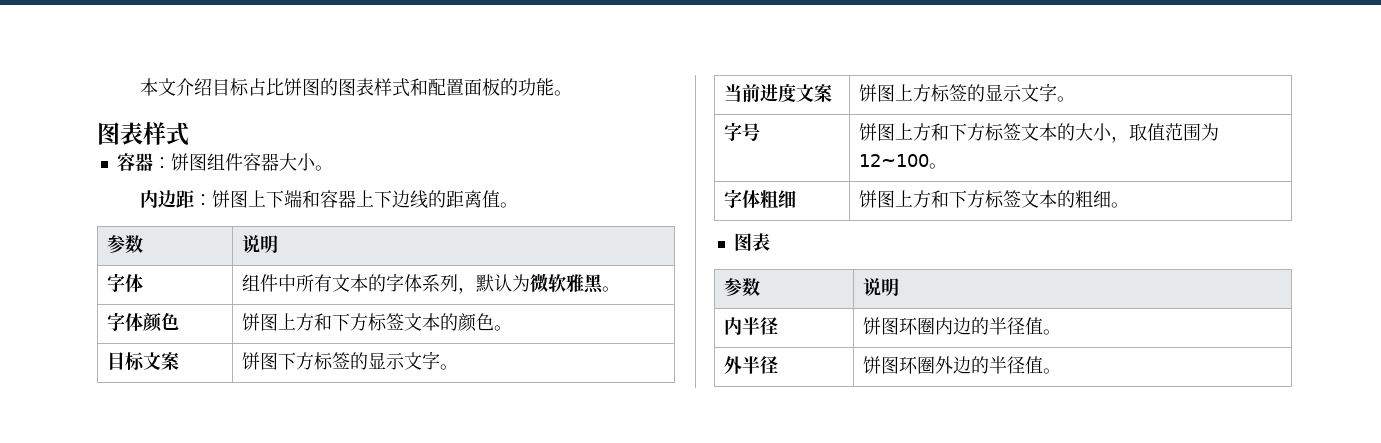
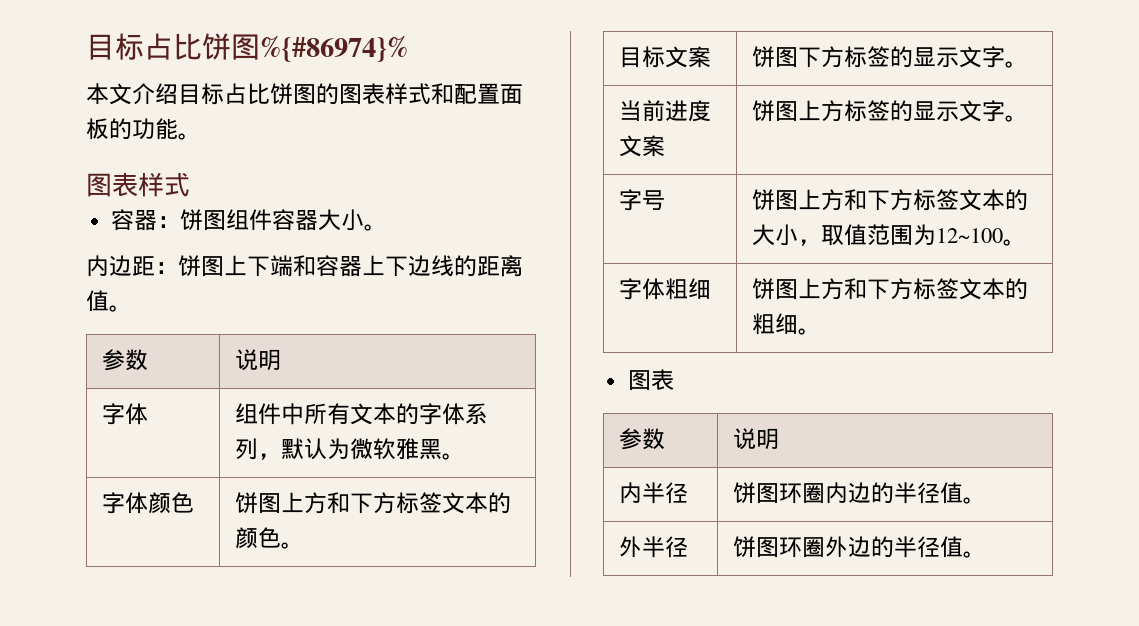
(140, 87) none -> [86,33,408,62] 目标占比饼图%{#86974}% //

